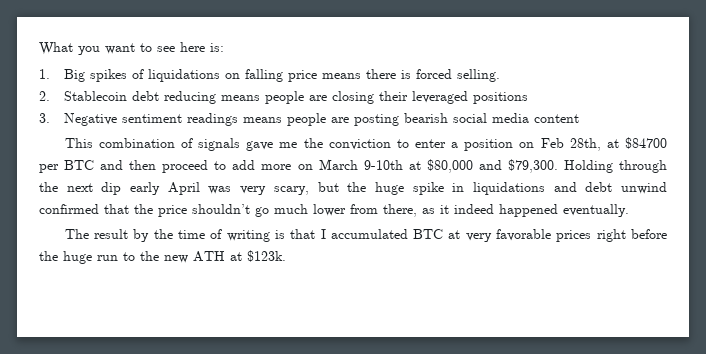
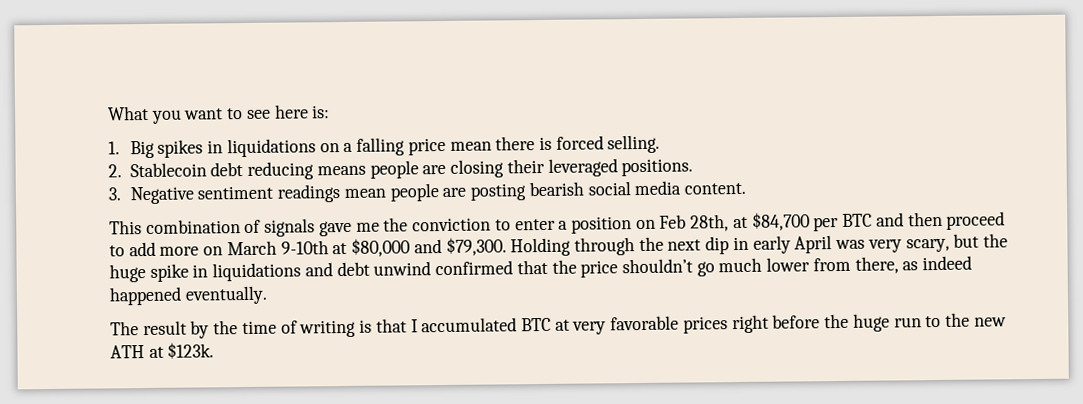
[132,69,145,79] of -> [207,140,224,154] in
(241, 76) none -> [343,142,354,153] a
[322,73,362,79] means -> [449,141,492,151] mean
[473,92,529,104] positions -> [621,158,694,177] positions.
[243,117,283,123] means -> [343,188,386,198] mean
[534,114,580,123] content -> [683,182,746,195] content.
[625,137,668,149] $84700 -> [751,212,810,231] $84,700
(122, 188) none -> [732,236,749,251] in
[440,205,449,214] it -> (919, 266) none

